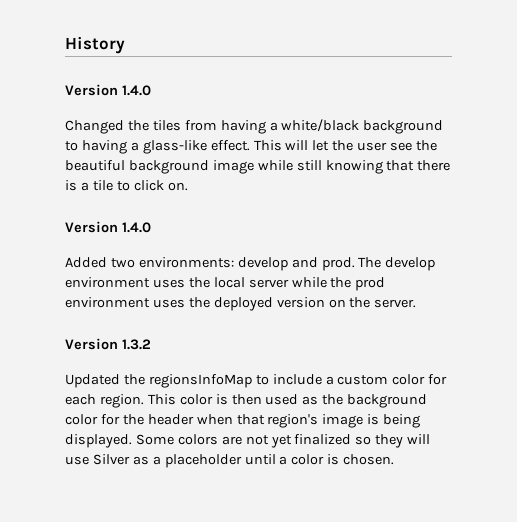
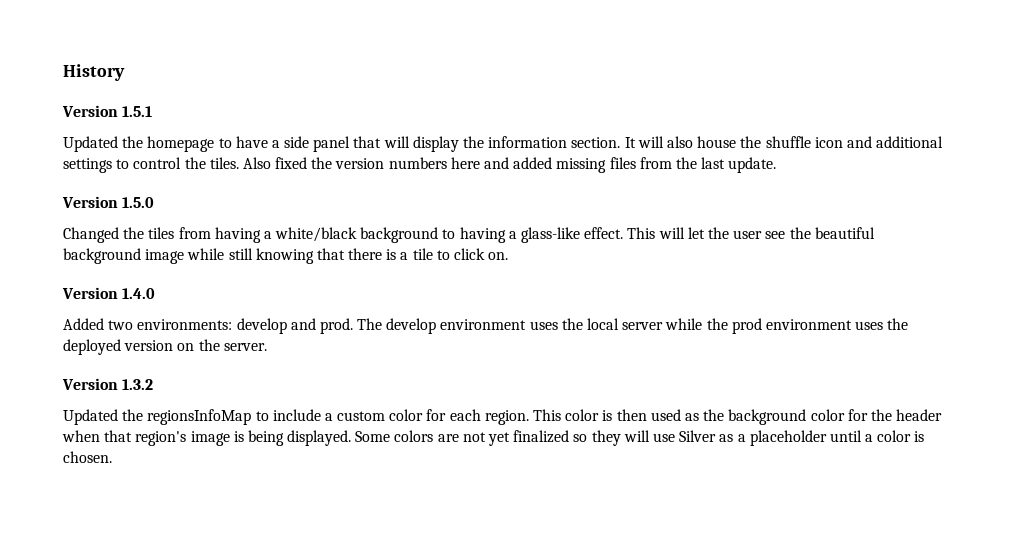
[122,85,151,96] 1.4.0 -> [122,106,153,117] [63,136,944,152] [63,157,777,173] [62,196,155,208] 1.5.1 // Updated the homepage to have a side panel that will display the information section. It will also house the shuffle icon and additional settings to control the tiles. Also fixed the version numbers here and added missing files from the last update. // Version 1.5.0

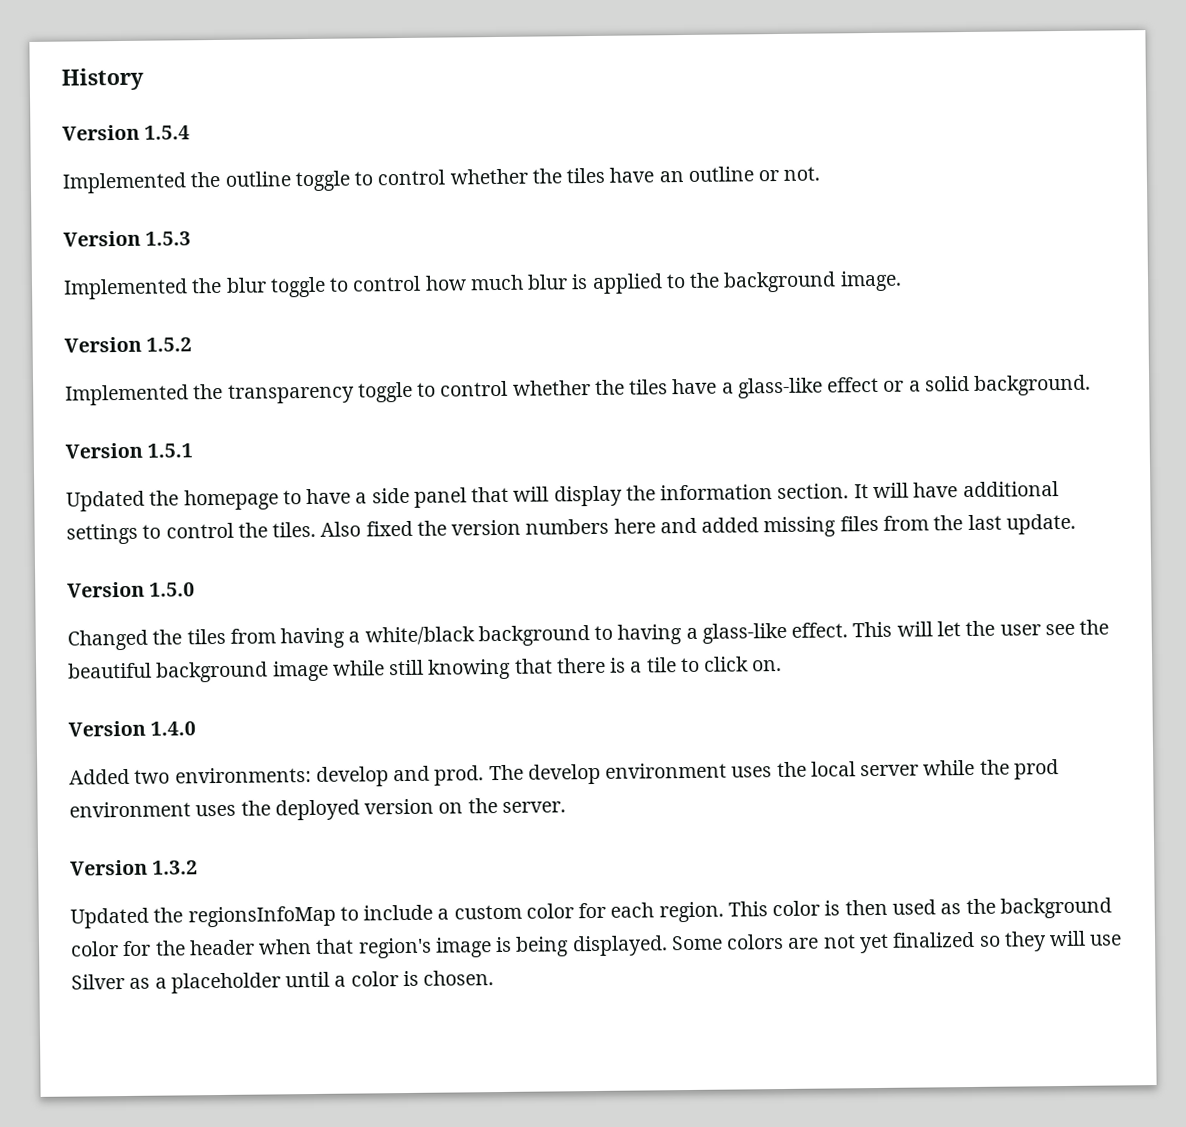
(125, 72) none -> [62,124,191,141] [62,166,821,194] [63,230,192,247] [63,270,902,300] [64,336,193,353] [65,374,1092,406] // Version 1.5.4 // Implemented the outline toggle to control whether the tiles have an outline or not. // Version 1.5.3 // Implemented the blur toggle to control how much blur is applied to the background image. // Version 1.5.2 // Implemented the transparency toggle to control whether the tiles have a glass-like effect or a solid background.
[666,136,872,148] also house the shuffle icon and -> [913,482,959,498] have

